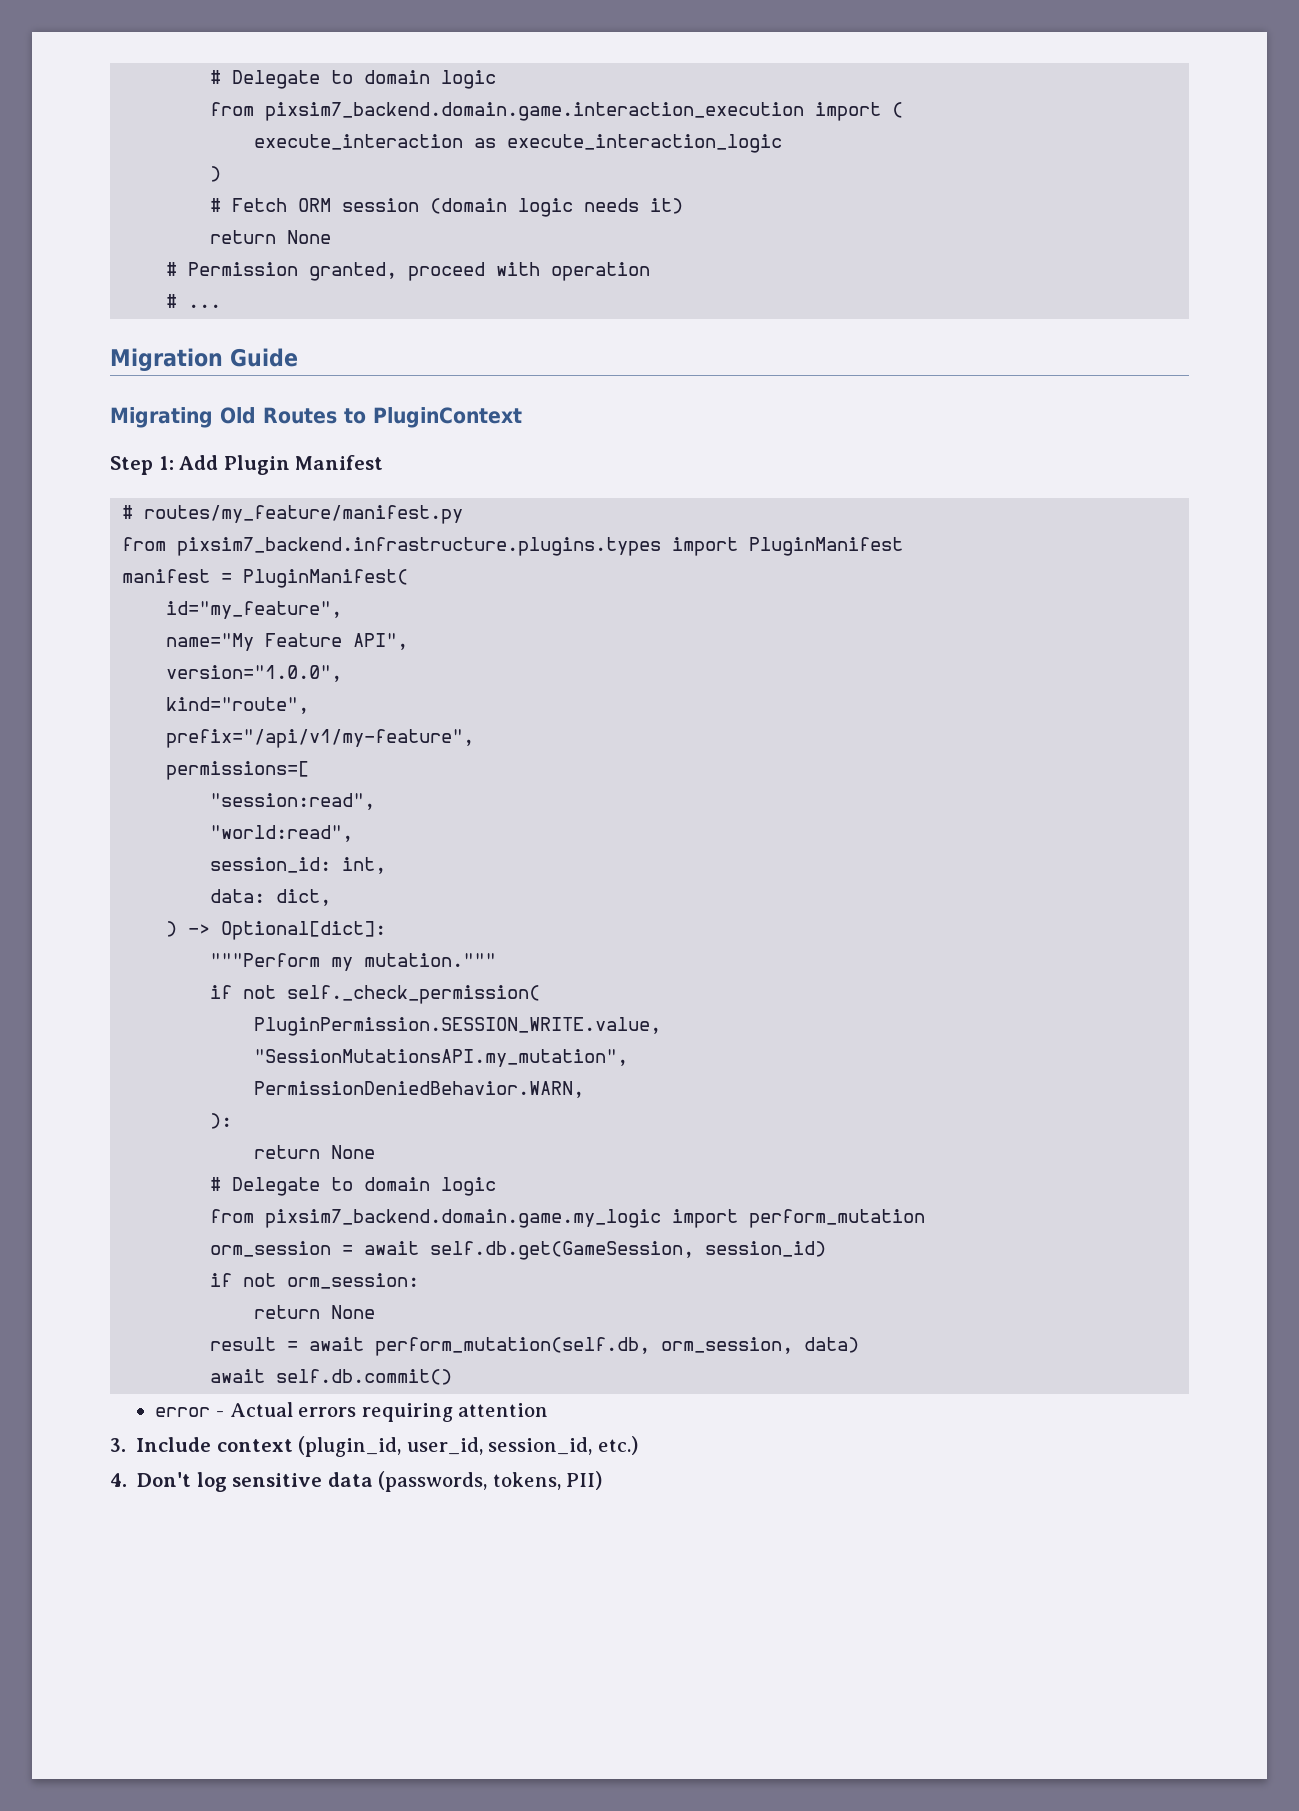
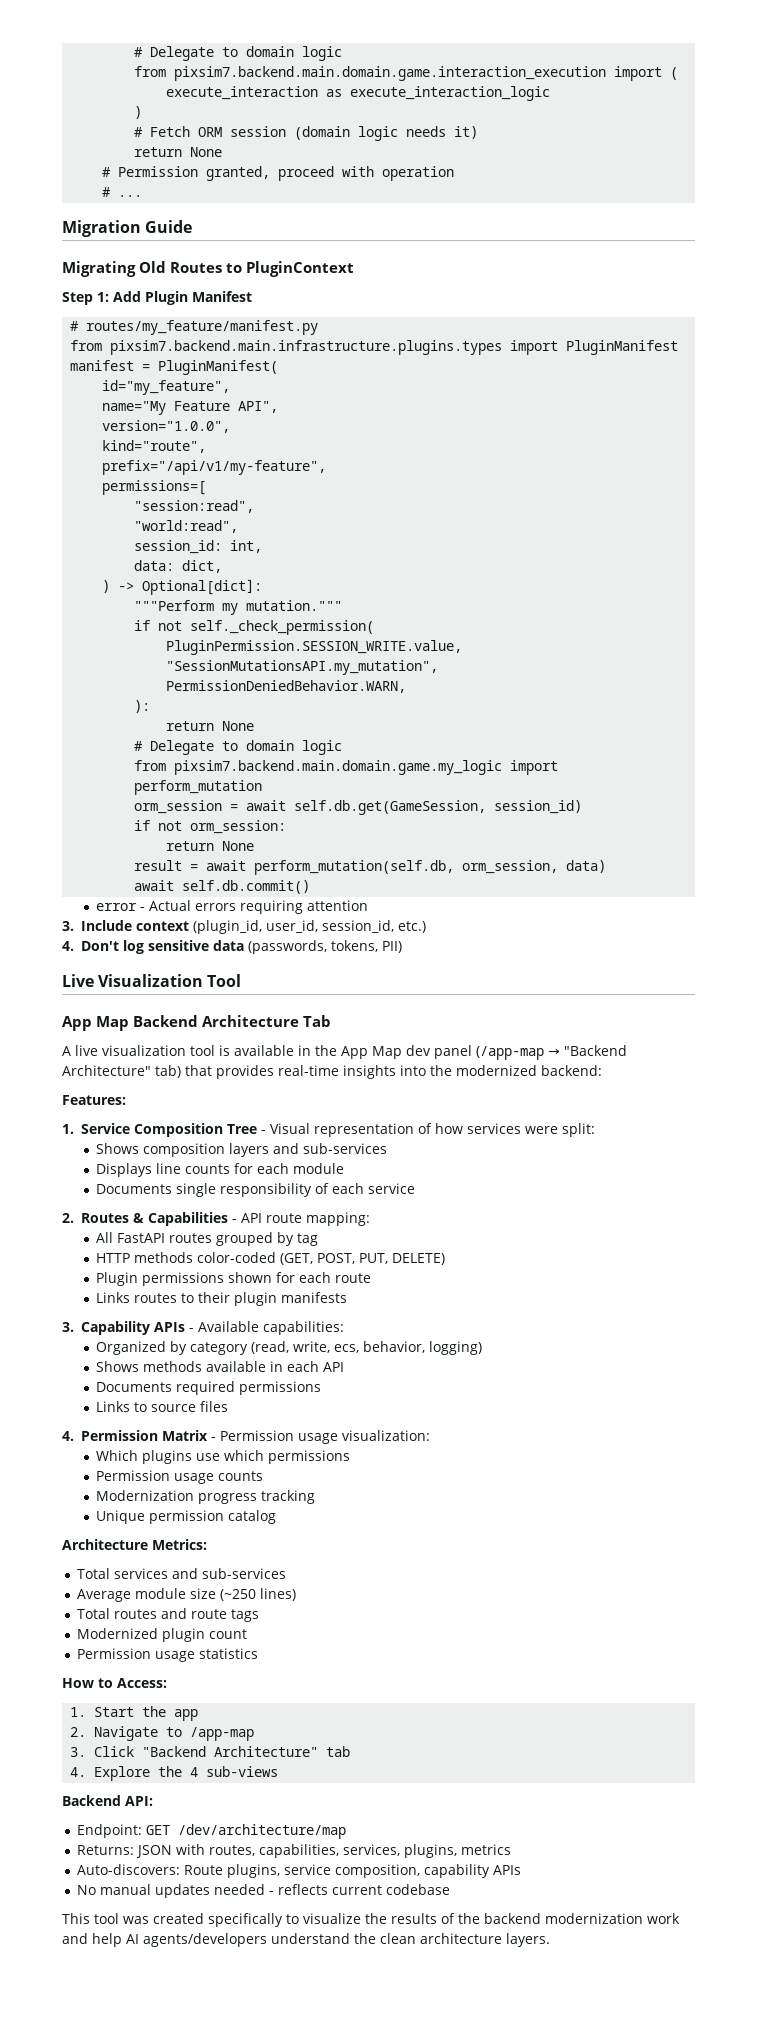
[210,70,497,89] [210,102,805,121] # Delegate to domain logic // from pixsim7_backend.domain.game.interaction_execution -> [134,46,343,61] [134,66,607,81] # Delegate to domain logic // from pixsim7.backend.main.domain.game.interaction_execution
[177,537,662,556] pixsim7_backend.infrastructure.plugins.types -> [110,340,503,355] pixsim7.backend.main.infrastructure.plugins.types
[265,1209,662,1228] pixsim7_backend.domain.game.my_logic -> [174,760,503,775] pixsim7.backend.main.domain.game.my_logic
(603, 1480) none -> [62,974,242,987] [62,1015,331,1031] [62,1045,627,1060] [62,1065,602,1079] [62,1095,126,1105] [62,1123,595,1137] [96,1143,388,1157] [96,1163,345,1177] [96,1183,416,1197] [62,1212,370,1226] [96,1232,319,1246] [96,1252,446,1265] [96,1272,372,1286] [96,1292,348,1306] [62,1321,344,1335] [96,1341,483,1355] [96,1361,345,1372] [96,1381,322,1395] [96,1401,229,1412] [62,1430,430,1444] [96,1450,351,1464] [96,1470,264,1484] [96,1490,316,1504] [96,1510,277,1524] [62,1539,207,1550] [77,1568,287,1579] [77,1588,297,1602] [77,1608,260,1622] [77,1628,248,1642] [77,1648,259,1662] [62,1678,167,1688] [70,1706,199,1721] [70,1726,255,1741] [70,1746,351,1757] [70,1766,279,1781] [62,1795,153,1806] [77,1824,347,1839] [77,1844,512,1858] [77,1864,522,1878] [77,1884,451,1898] [62,1913,680,1927] [62,1933,550,1947] // Live Visualization Tool // App Map Backend Architecture Tab // A live visualization tool is available in the App Map dev panel (/app-map → "Backend Architecture" tab) that provides real-time insights into the modernized backend: // Features: // 1. Service Composition Tree - Visual representation of how services were split: // Shows composition layers and sub-services // Displays line counts for each module // Documents single responsibility of each service // 2. Routes & Capabilities - API route mapping: // All FastAPI routes grouped by tag // HTTP methods color-coded (GET, POST, PUT, DELETE) // Plugin permissions shown for each route // Links routes to their plugin manifests // 3. Capability APIs - Available capabilities: // Organized by category (read, write, ecs, behavior, logging) // Shows methods available in each API // Documents required permissions // Links to source files // 4. Permission Matrix - Permission usage visualization: // Which plugins use which permissions // Permission usage counts // Modernization progress tracking // Unique permission catalog // Architecture Metrics: // Total services and sub-services // Average module size (~250 lines) // Total routes and route tags // Modernized plugin count // Permission usage statistics // How to Access: // 1. Start the app // 2. Navigate to /app-map // 3. Click "Backend Architecture" tab // 4. Explore the 4 sub-views // Backend API: // Endpoint: GET /dev/architecture/map // Returns: JSON with routes, capabilities, services, plugins, metrics // Auto-discovers: Route plugins, service composition, capability APIs // No manual updates needed - reflects current codebase // This tool was created specifically to visualize the results of the backend modernization work and help AI agents/developers understand the clean architecture layers.

